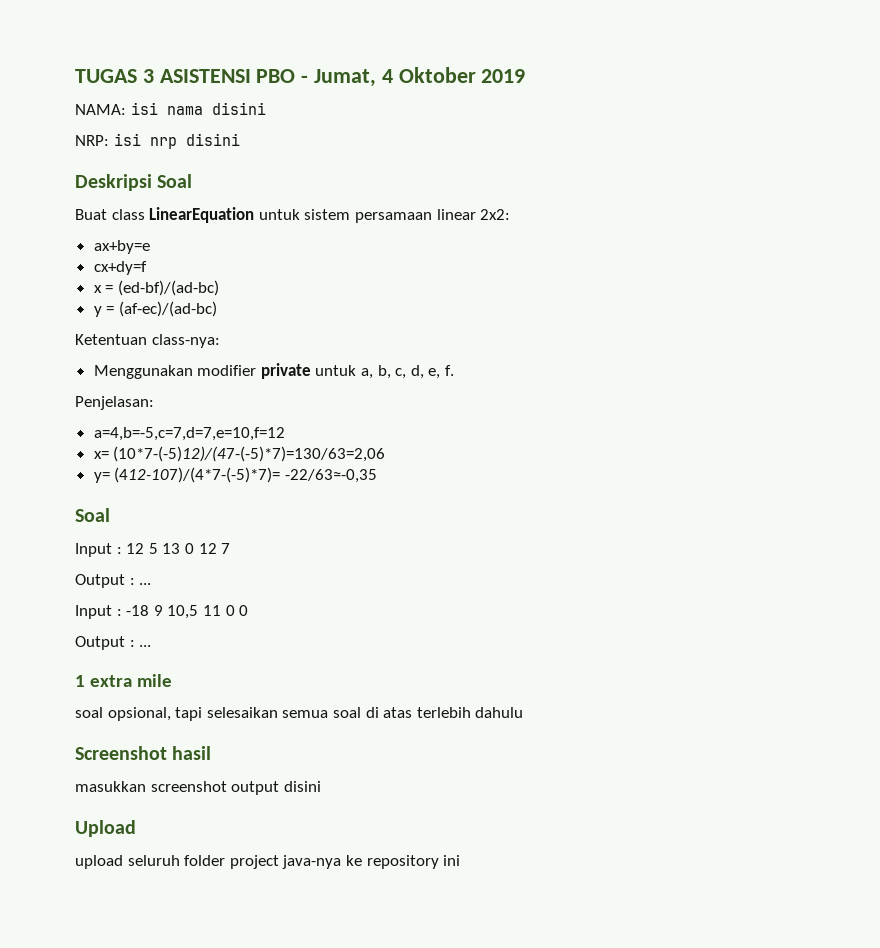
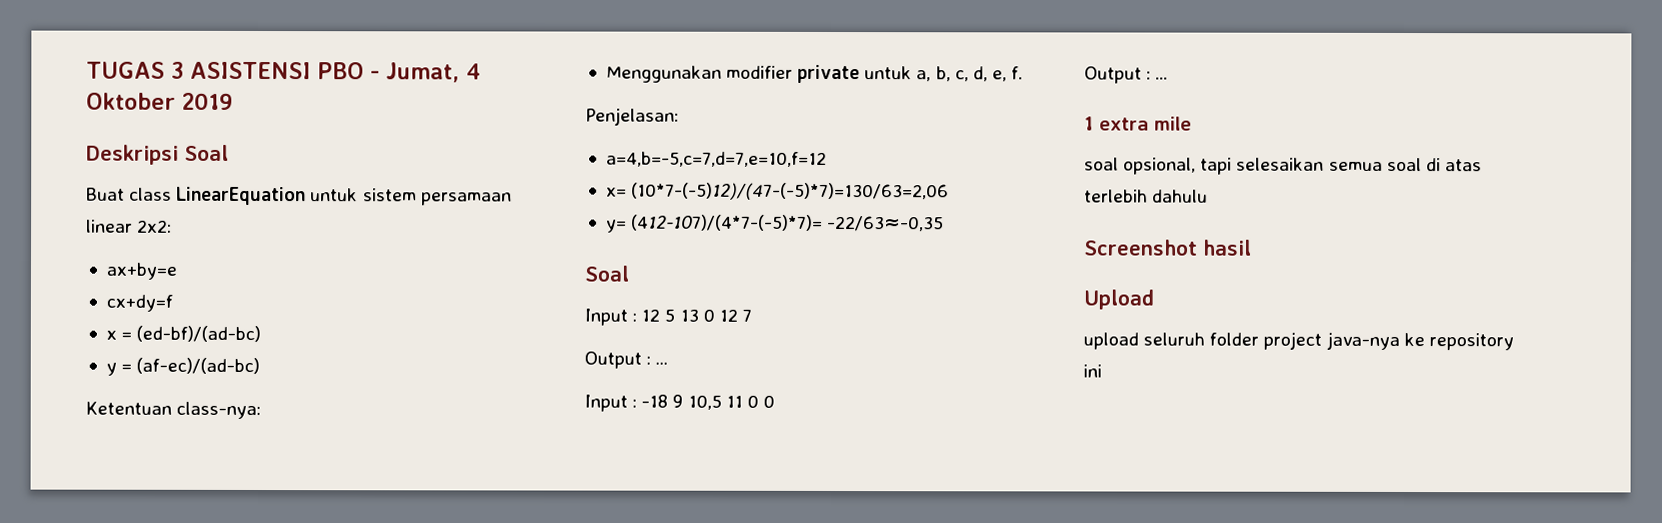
[75,102,266,115] [75,133,240,149] // NAMA: isi nama disini // NRP: isi nrp disini -> (233, 101) none
[75,781,321,795] // masukkan screenshot output disini -> (1252, 247) none

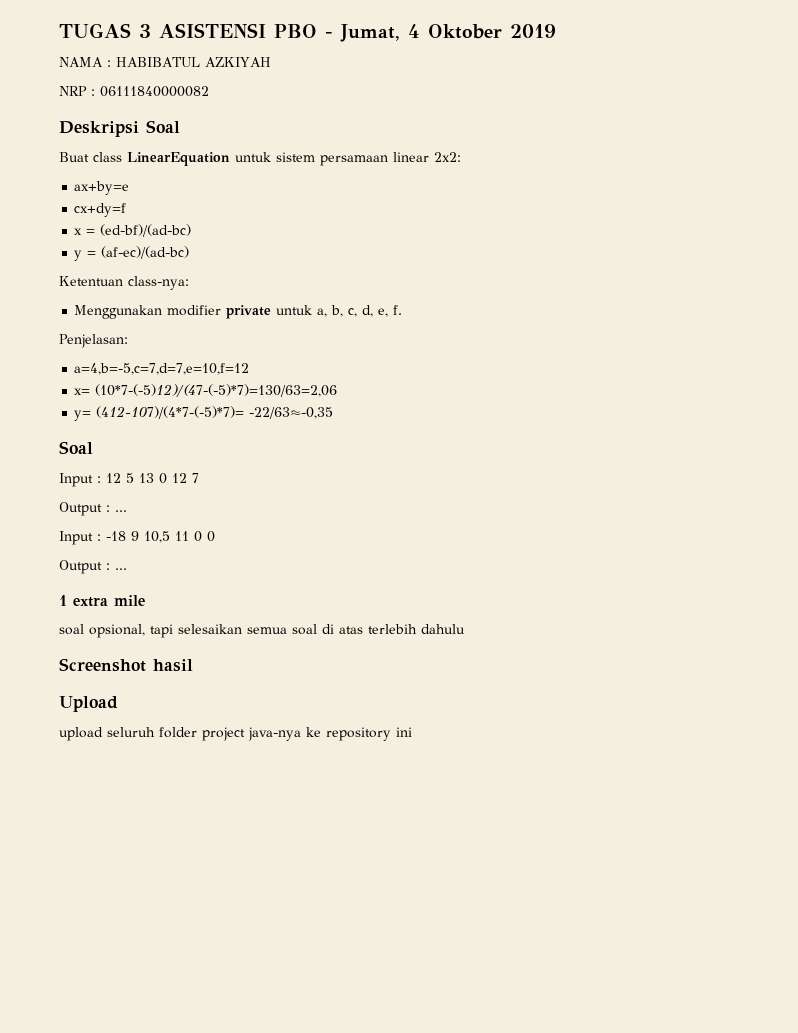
(233, 101) none -> [59,57,271,67] [59,86,209,97] // NAMA : HABIBATUL AZKIYAH // NRP : 06111840000082

